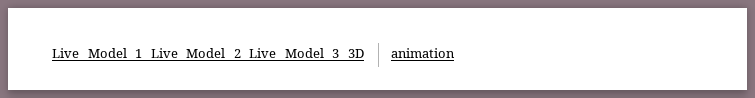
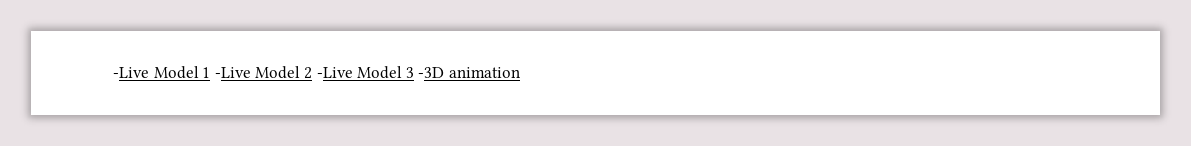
[52,48,79,58] Live -> [113,67,149,78] -Live
[150,48,178,58] Live -> [214,67,251,78] -Live
[249,48,277,58] Live -> [316,67,353,78] -Live
[348,49,364,58] 3D -> [418,67,445,78] -3D

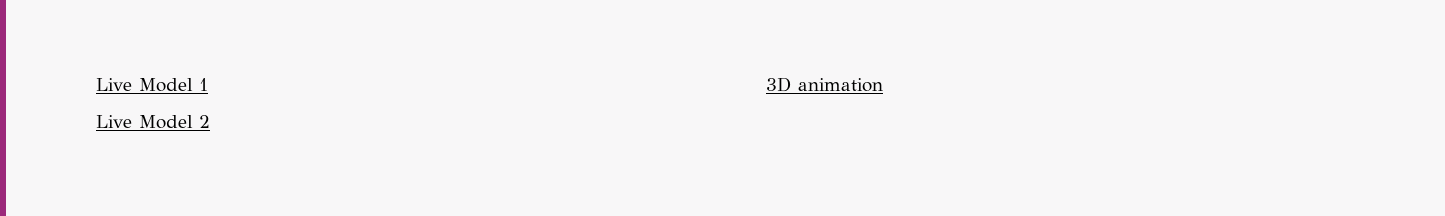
[113,67,149,78] -Live -> [96,78,132,91] Live
[214,67,251,78] -Live -> [96,115,132,128] // Live
[316,66,445,79] -Live Model 3 -3D -> [766,77,791,92] // 3D

